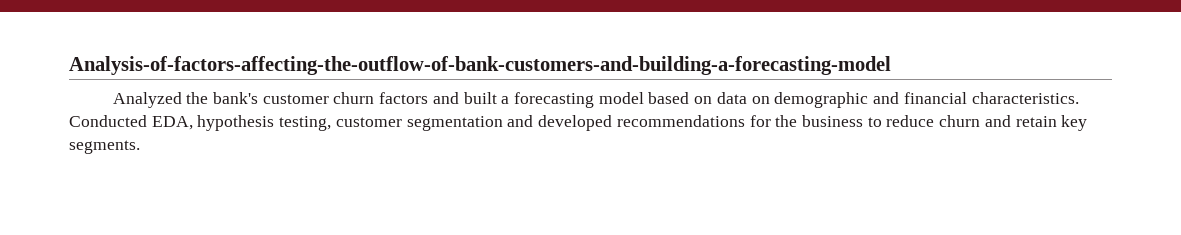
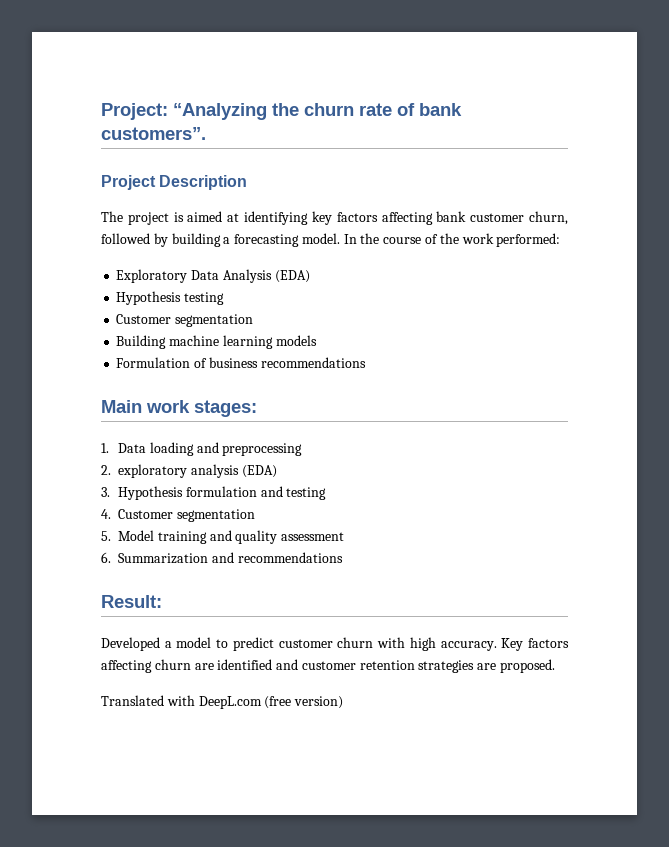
[69,56,891,75] [112,92,1079,108] [69,115,1088,131] [69,140,140,154] Analysis-of-factors-affecting-the-outflow-of-bank-customers-and-building-a-forecasting-model // Analyzed the bank's customer churn factors and built a forecasting model based on data on demographic and financial characteristics. Conducted EDA, hypothesis testing, customer segmentation and developed recommendations for the business to reduce churn and retain key segments. -> [101,103,462,120] [101,127,206,140] [101,175,248,190] [101,211,568,225] [101,233,561,247] [116,269,310,283] [116,291,225,305] [116,314,254,327] [116,335,317,349] [116,357,366,368] [101,400,257,417] [101,442,303,456] [101,464,277,478] [101,486,327,500] [101,509,255,522] [101,530,345,544] [101,552,343,564] [101,595,162,608] [101,637,569,651] [101,659,556,673] [101,695,344,709] Project: “Analyzing the churn rate of bank customers”. // Project Description // The project is aimed at identifying key factors affecting bank customer churn, followed by building a forecasting model. In the course of the work performed: // Exploratory Data Analysis (EDA) // Hypothesis testing // Customer segmentation // Building machine learning models // Formulation of business recommendations // Main work stages: // 1. Data loading and preprocessing // 2. exploratory analysis (EDA) // 3. Hypothesis formulation and testing // 4. Customer segmentation // 5. Model training and quality assessment // 6. Summarization and recommendations // Result: // Developed a model to predict customer churn with high accuracy. Key factors affecting churn are identified and customer retention strategies are proposed. // Translated with DeepL.com (free version)

